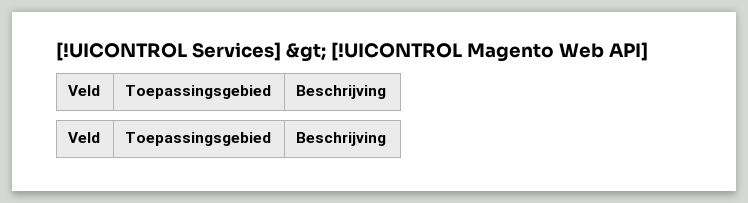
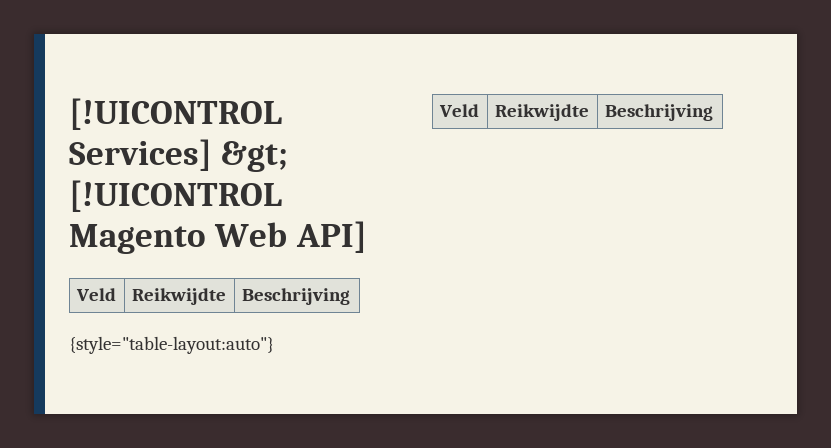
[125,85,272,99] [296,85,387,99] [68,132,101,143] [125,132,272,146] Toepassingsgebied | Beschrijving // Veld | Toepassingsgebied -> [131,288,226,305] [241,288,350,305] [69,336,274,354] [438,104,479,117] [494,104,589,121] Reikwijdte | Beschrijving // {style="table-layout:auto"} // Veld | Reikwijdte

